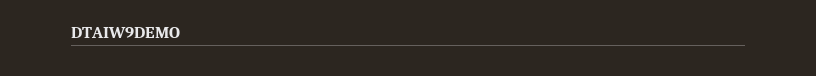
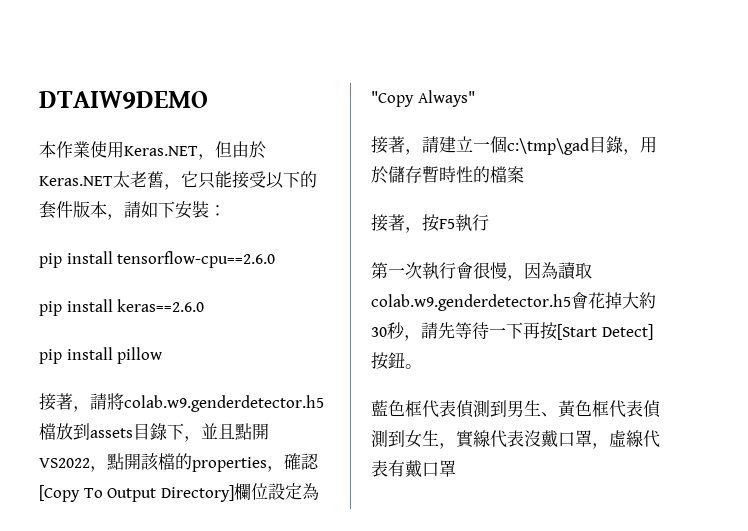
(180, 32) none -> [39,141,266,160] [39,171,317,190] [39,201,226,220] [39,251,276,268] [39,299,205,316] [39,347,163,364] [39,393,324,412] [39,423,269,442] [39,453,319,472] [39,483,319,502] [371,90,475,107] [371,136,657,155] [371,165,524,184] [371,214,489,233] [371,262,592,281] [371,292,656,311] [371,322,653,341] [371,352,422,370] [371,400,662,418] [371,430,660,449] [371,460,456,477] // 本作業使用Keras.NET，但由於Keras.NET太老舊，它只能接受以下的套件版本，請如下安裝： // pip install tensorflow-cpu==2.6.0 // pip install keras==2.6.0 // pip install pillow // 接著，請將colab.w9.genderdetector.h5檔放到assets目錄下，並且點開VS2022，點開該檔的properties，確認[Copy To Output Directory]欄位設定為"Copy Always" // 接著，請建立一個c:\tmp\gad目錄，用於儲存暫時性的檔案 // 接著，按F5執行 // 第一次執行會很慢，因為讀取colab.w9.genderdetector.h5會花掉大約30秒，請先等待一下再按[Start Detect]按鈕。 // 藍色框代表偵測到男生、黃色框代表偵測到女生，實線代表沒戴口罩，虛線代表有戴口罩

